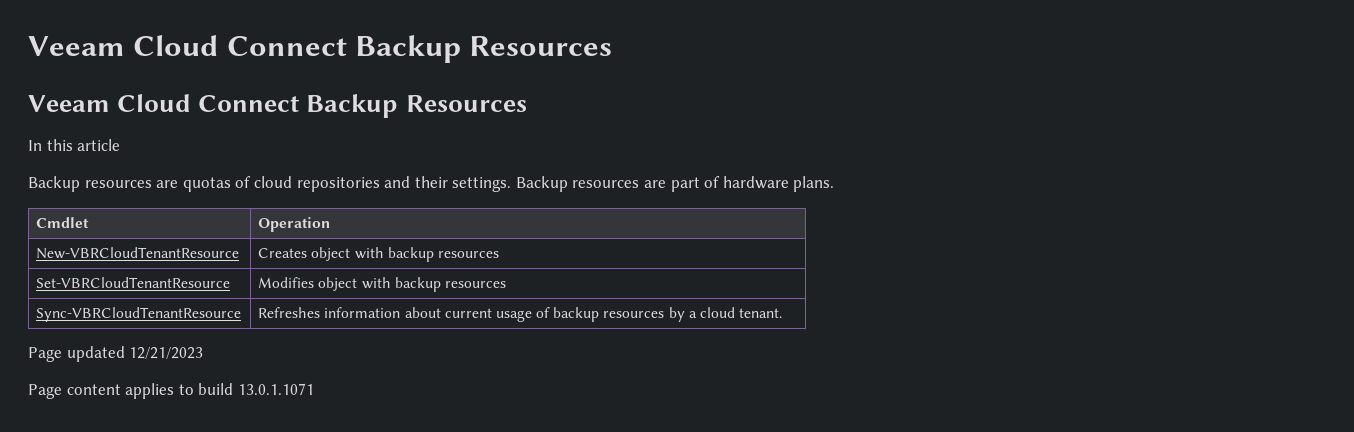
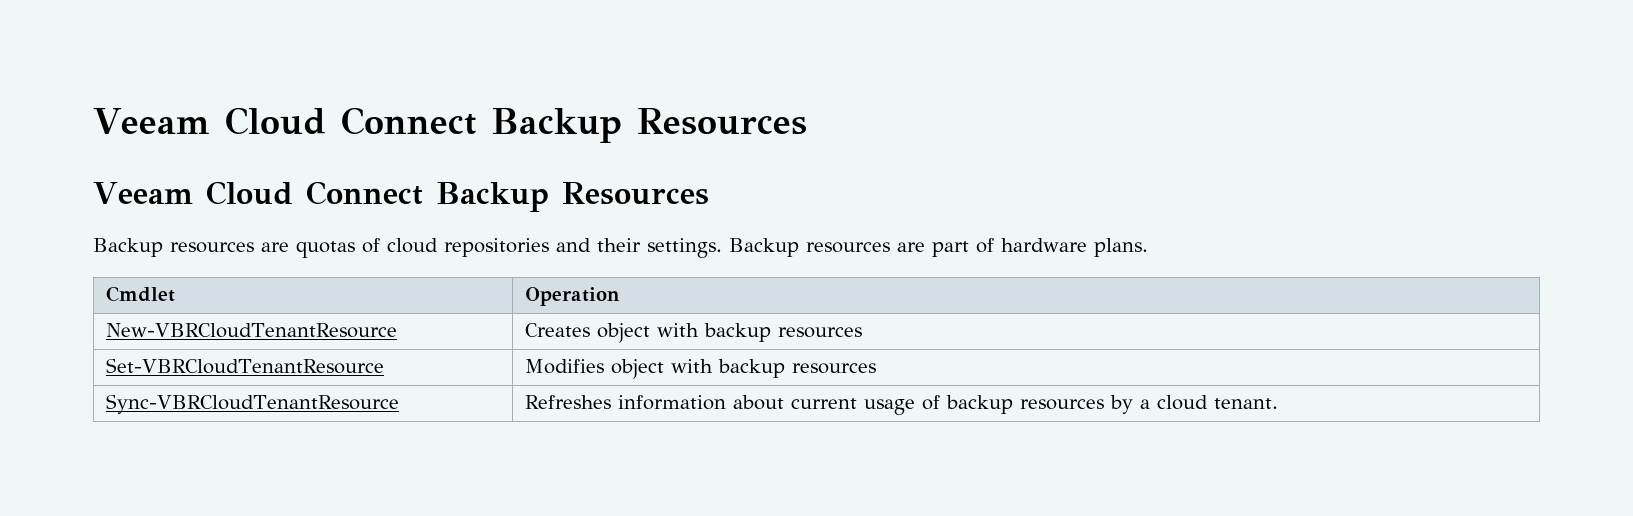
[28,139,121,151] // In this article -> (709, 193) none
[28,346,204,362] [28,383,314,399] // Page updated 12/21/2023 // Page content applies to build 13.0.1.1071 -> (1278, 403) none

